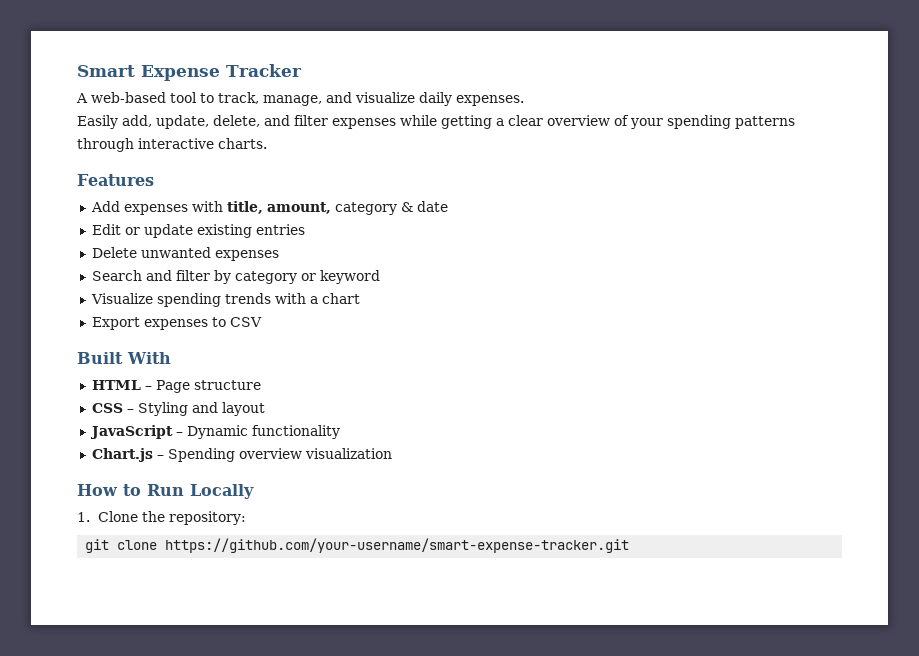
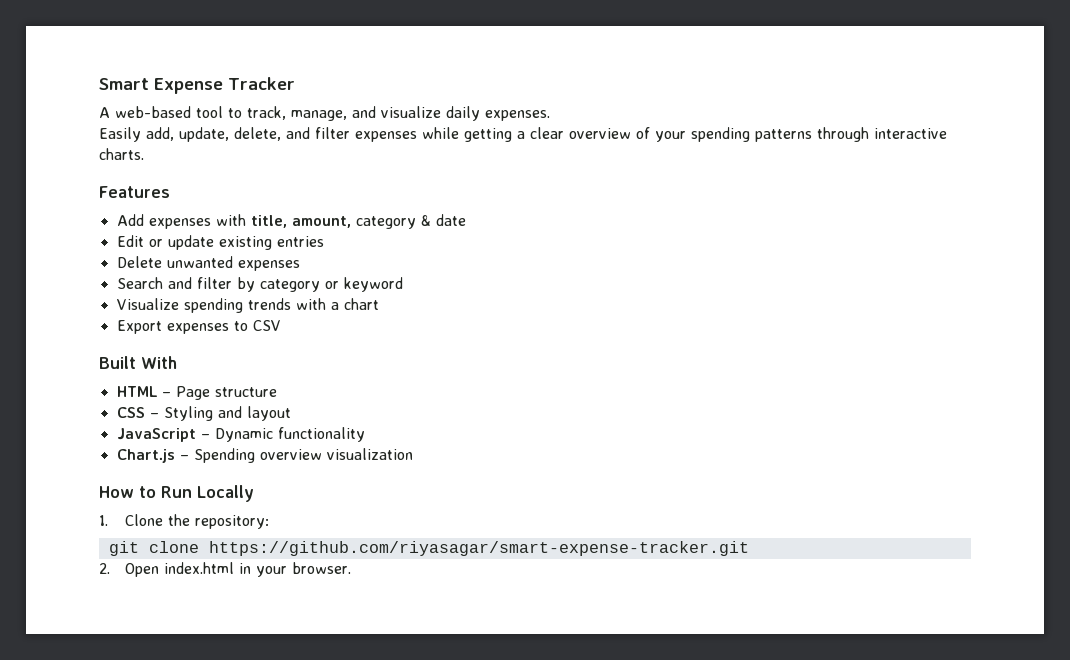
[165,538,630,553] https://github.com/your-username/smart-expense-tracker.git -> [208,541,749,556] [99,562,352,577] https://github.com/riyasagar/smart-expense-tracker.git // 2. Open index.html in your browser.

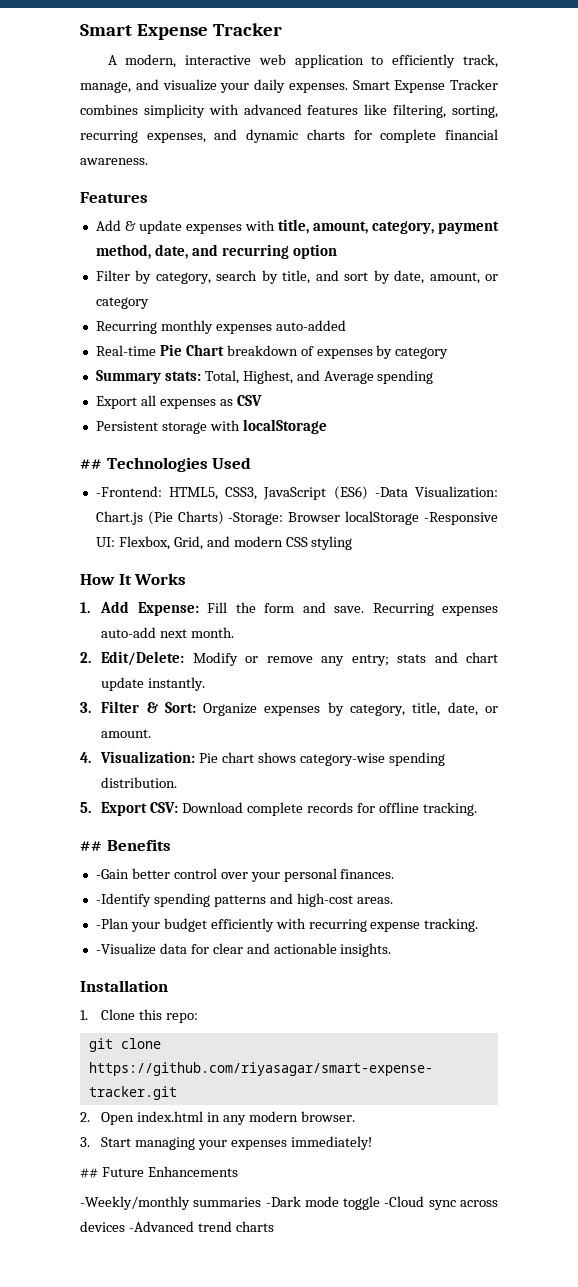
[115,106,242,118] web-based tool to -> [125,54,456,68] modern, interactive web application to efficiently
(441, 112) none -> [220,83,250,93] your
[99,127,947,142] [99,148,144,160] // Easily add, update, delete, and filter expenses while getting a clear overview of your spending patterns through interactive charts. -> [352,79,498,93] [80,104,499,118] [80,129,499,143] [80,158,148,165] Smart Expense Tracker combines simplicity with advanced features like filtering, sorting, recurring expenses, and dynamic charts for complete financial awareness.
(144, 220) none -> [124,220,182,234] & update
[355,214,466,229] [116,235,324,250] [116,256,300,271] [116,277,403,292] [116,298,379,313] [116,320,281,334] [99,356,177,369] [116,386,277,400] [116,406,291,421] [116,427,365,442] [116,448,413,463] [99,485,254,502] category & date // Edit or update existing entries // Delete unwanted expenses // Search and filter by category or keyword // Visualize spending trends with a chart // Export expenses to CSV // Built With // HTML – Page structure // CSS – Styling and layout // JavaScript – Dynamic functionality // Chart.js – Spending overview visualization // How to Run Locally -> [371,221,499,234] [95,244,337,259] [95,270,498,284] [95,297,149,309] [95,320,346,334] [95,344,449,359] [95,370,434,384] [95,395,262,409] [95,419,327,434] [80,457,252,472] [95,486,499,500] [95,511,498,525] [95,536,353,550] [80,573,187,585] [80,601,498,616] [101,627,235,638] [80,651,498,666] [101,677,206,691] [80,701,498,716] [101,729,152,738] [80,751,445,766] [101,777,178,788] [80,802,477,816] [80,839,171,851] [95,868,395,882] [95,893,393,907] [95,918,479,932] [95,943,392,957] [80,980,168,992] category, payment method, date, and recurring option // Filter by category, search by title, and sort by date, amount, or category // Recurring monthly expenses auto-added // Real-time Pie Chart breakdown of expenses by category // Summary stats: Total, Highest, and Average spending // Export all expenses as CSV // Persistent storage with localStorage // ## Technologies Used // -Frontend: HTML5, CSS3, JavaScript (ES6) -Data Visualization: Chart.js (Pie Charts) -Storage: Browser localStorage -Responsive UI: Flexbox, Grid, and modern CSS styling // How It Works // 1. Add Expense: Fill the form and save. Recurring expenses auto-add next month. // 2. Edit/Delete: Modify or remove any entry; stats and chart update instantly. // 3. Filter & Sort: Organize expenses by category, title, date, or amount. // 4. Visualization: Pie chart shows category-wise spending distribution. // 5. Export CSV: Download complete records for offline tracking. // ## Benefits // -Gain better control over your personal finances. // -Identify spending patterns and high-cost areas. // -Plan your budget efficiently with recurring expense tracking. // -Visualize data for clear and actionable insights. // Installation
[168,514,270,529] the repository: -> [139,1009,199,1023] this repo:
[256,562,352,577] your browser. -> [222,1111,355,1125] [80,1136,372,1150] [80,1166,238,1178] [80,1196,498,1210] [80,1221,274,1232] any modern browser. // 3. Start managing your expenses immediately! // ## Future Enhancements // -Weekly/monthly summaries -Dark mode toggle -Cloud sync across devices -Advanced trend charts

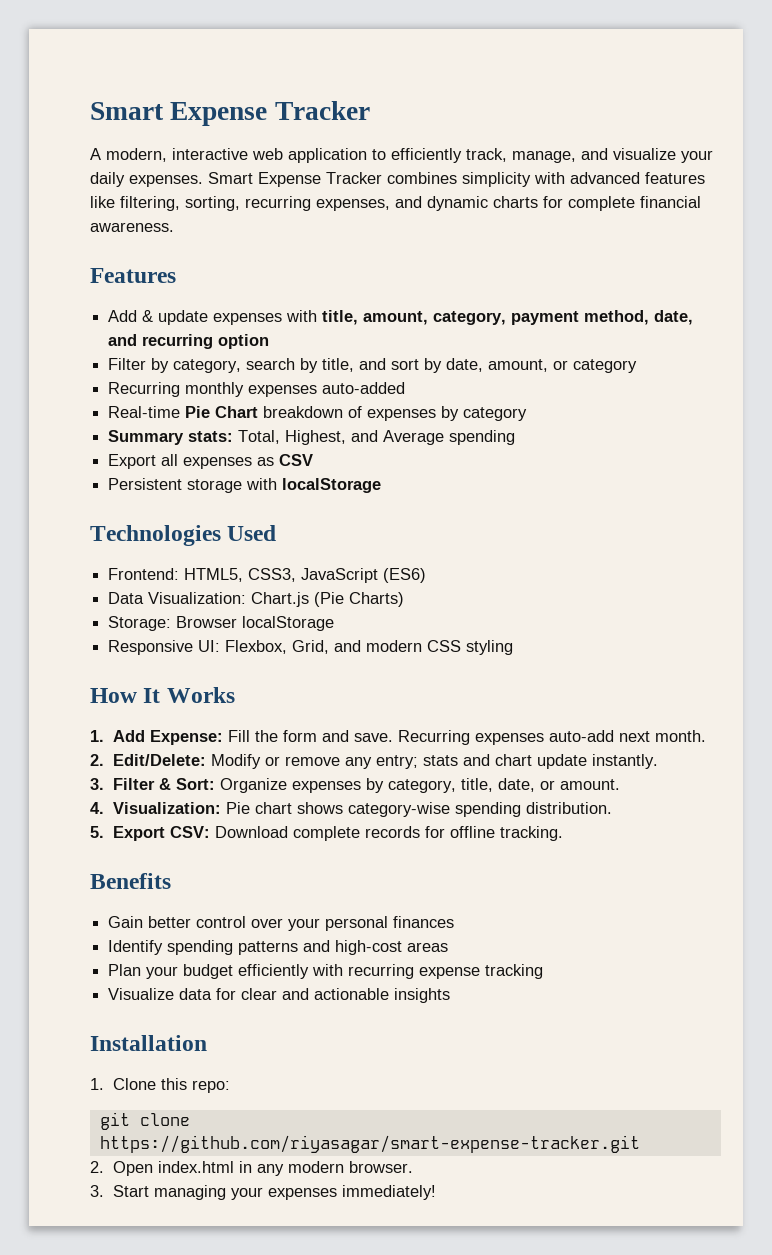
[80,459,102,469] ## -> (382, 485) none
[95,486,162,497] -Frontend: -> [108,568,180,580] Frontend:
[374,487,408,497] -Data -> [108,592,145,604] // Data
[228,512,284,525] -Storage: -> [108,616,172,631] // Storage:
[423,512,498,525] -Responsive -> [108,640,194,655] // Responsive
[80,841,102,851] ## -> (564, 833) none
[95,869,129,879] -Gain -> [108,916,144,928] Gain
[340,869,395,879] [95,893,151,907] finances. // -Identify -> [393,916,455,928] [108,940,164,955] finances // Identify
[356,897,393,904] [95,918,129,929] areas. // -Plan -> [407,942,449,952] [108,964,142,976] areas // Plan
[424,918,479,932] [95,943,156,955] tracking. // -Visualize -> [485,964,544,979] [108,988,175,1000] tracking // Visualize
[340,943,392,957] insights. -> [394,988,451,1003] insights
[80,1166,238,1178] [80,1196,498,1210] [80,1221,274,1232] // ## Future Enhancements // -Weekly/monthly summaries -Dark mode toggle -Cloud sync across devices -Advanced trend charts -> (437, 1192) none

